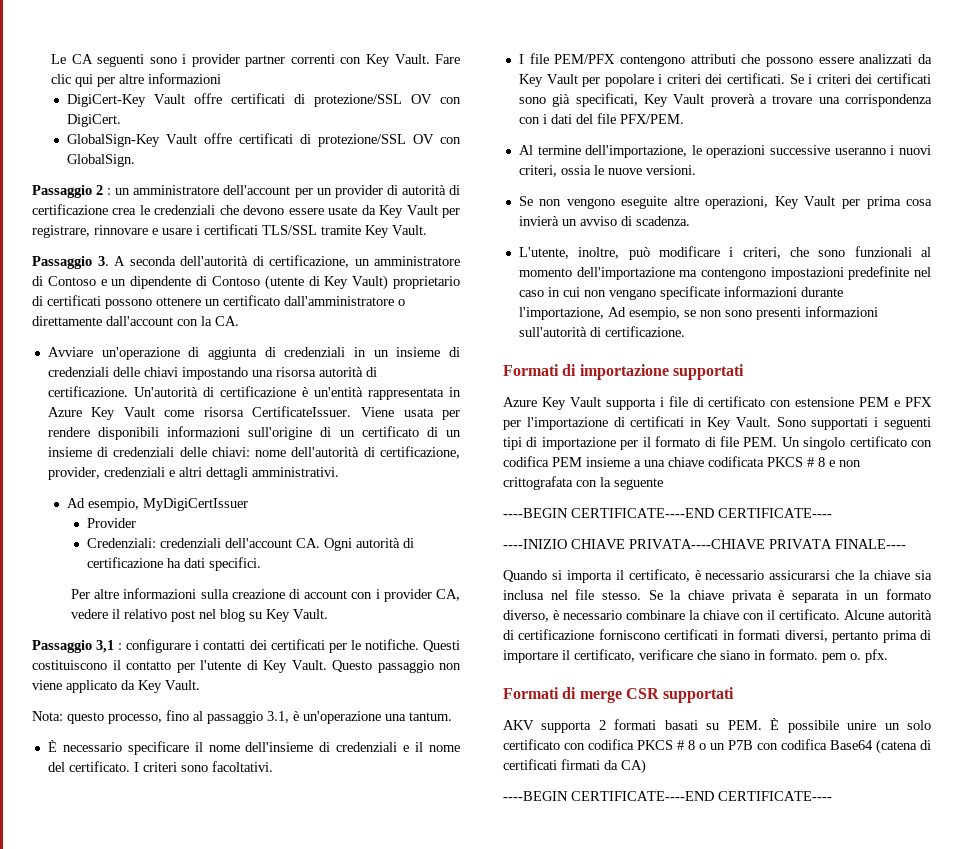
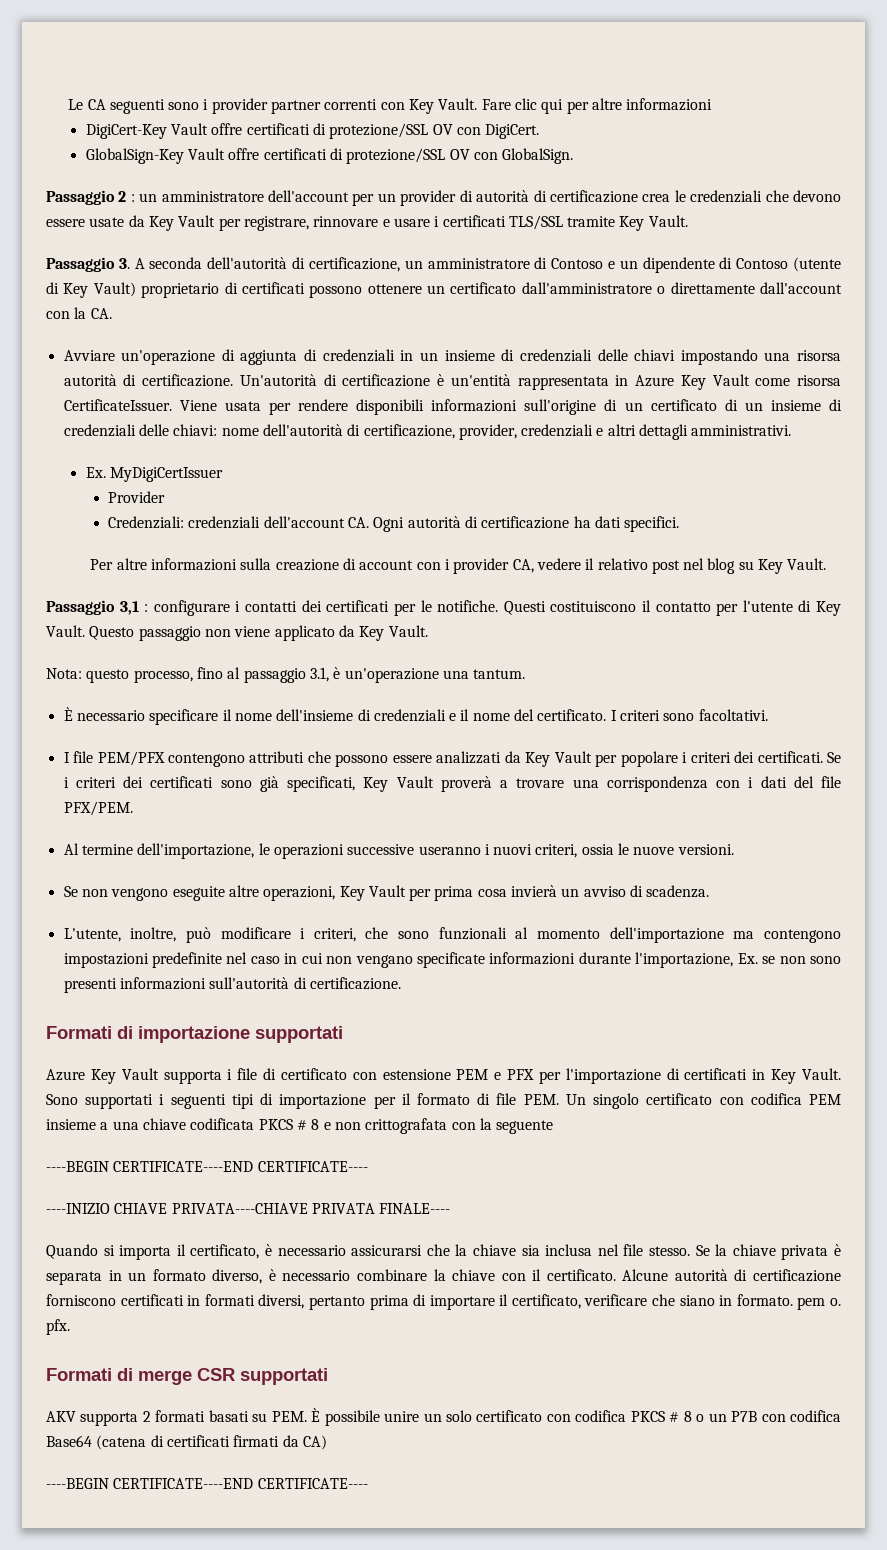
[67,498,140,511] Ad esempio, -> [85,467,106,478] Ex.
[607,307,680,320] Ad esempio, -> [737,953,758,964] Ex.

